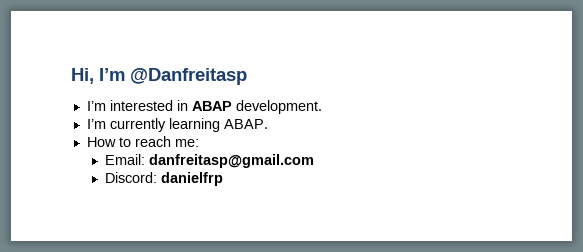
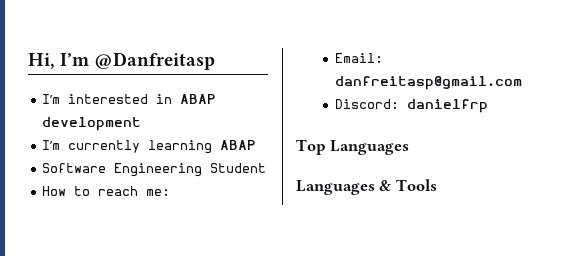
[235,100,322,114] development. -> [42,117,142,131] development
[223,119,268,129] ABAP. -> [220,140,257,150] [42,163,267,177] ABAP // Software Engineering Student
(223, 179) none -> [296,139,410,155] [296,179,437,195] // Top Languages // Languages & Tools

